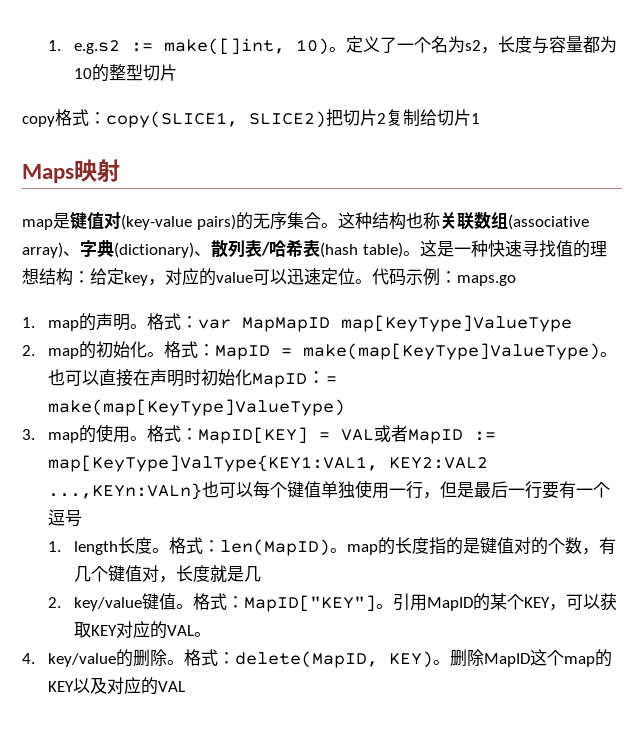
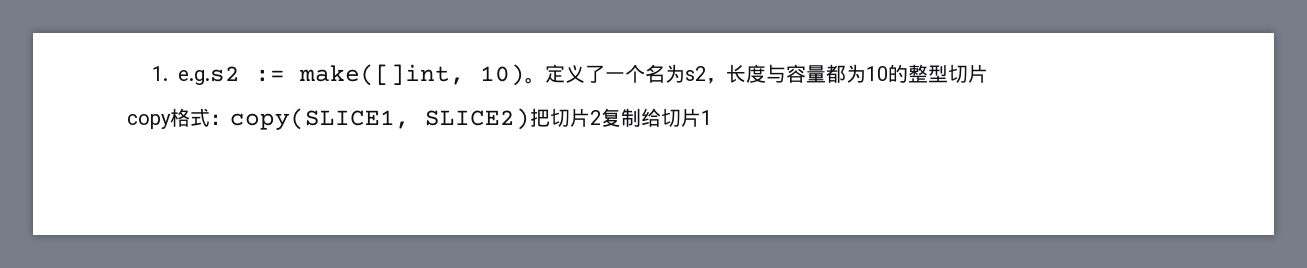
[22,159,120,183] [22,212,589,230] [22,239,607,258] [22,268,516,286] [22,313,572,332] [22,341,617,360] [47,369,337,388] [47,399,345,416] [22,424,496,444] [47,455,488,472] [47,480,610,500] [47,509,82,527] [47,537,616,556] [73,565,261,583] [47,593,617,612] [73,621,211,639] [22,649,612,668] [47,677,185,695] // Maps映射 // map是键值对(key-value pairs)的无序集合。这种结构也称关联数组(associative array)、字典(dictionary)、散列表/哈希表(hash table)。这是一种快速寻找值的理想结构：给定key，对应的value可以迅速定位。代码示例：maps.go // 1. map的声明。格式：var MapMapID map[KeyType]ValueType // 2. map的初始化。格式：MapID = make(map[KeyType]ValueType)。也可以直接在声明时初始化MapID：= make(map[KeyType]ValueType) // 3. map的使用。格式：MapID[KEY] = VAL或者MapID := map[KeyType]ValType{KEY1:VAL1, KEY2:VAL2 ...,KEYn:VALn}也可以每个键值单独使用一行，但是最后一行要有一个逗号 // 1. length长度。格式：len(MapID)。map的长度指的是键值对的个数，有几个键值对，长度就是几 // 2. key/value键值。格式：MapID["KEY"]。引用MapID的某个KEY，可以获取KEY对应的VAL。 // 4. key/value的删除。格式：delete(MapID, KEY)。删除MapID这个map的KEY以及对应的VAL -> (712, 117) none

